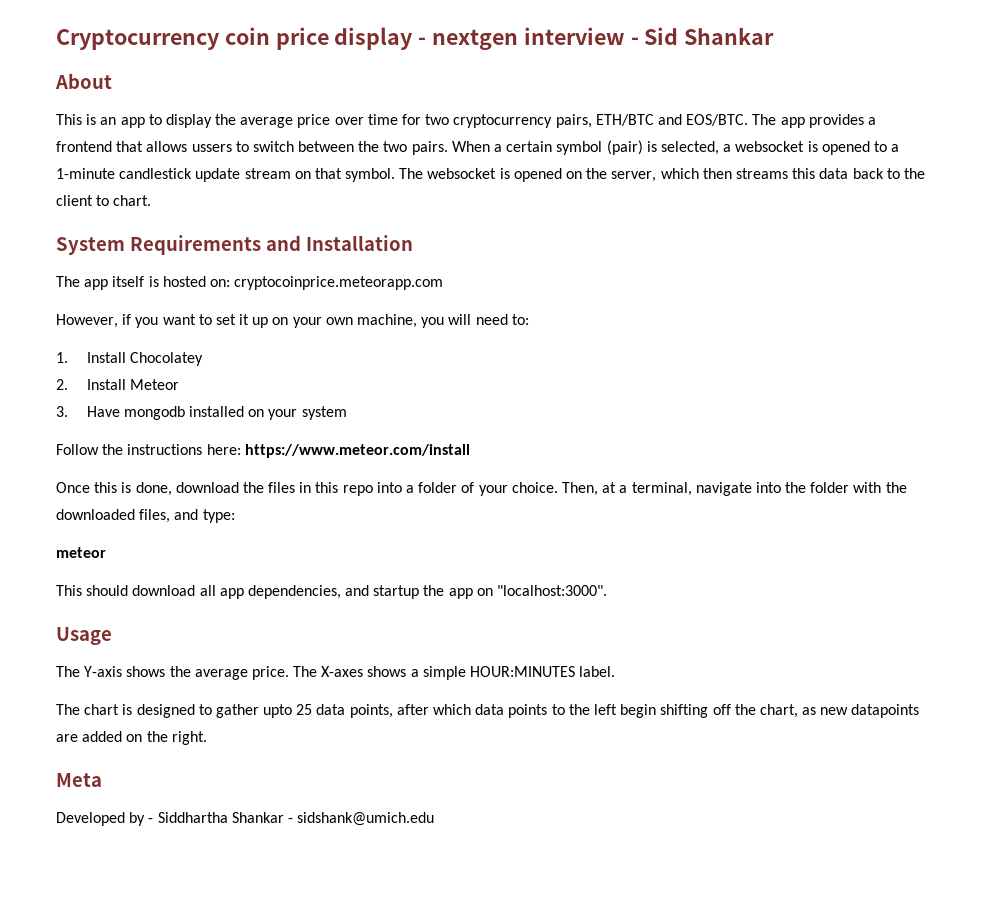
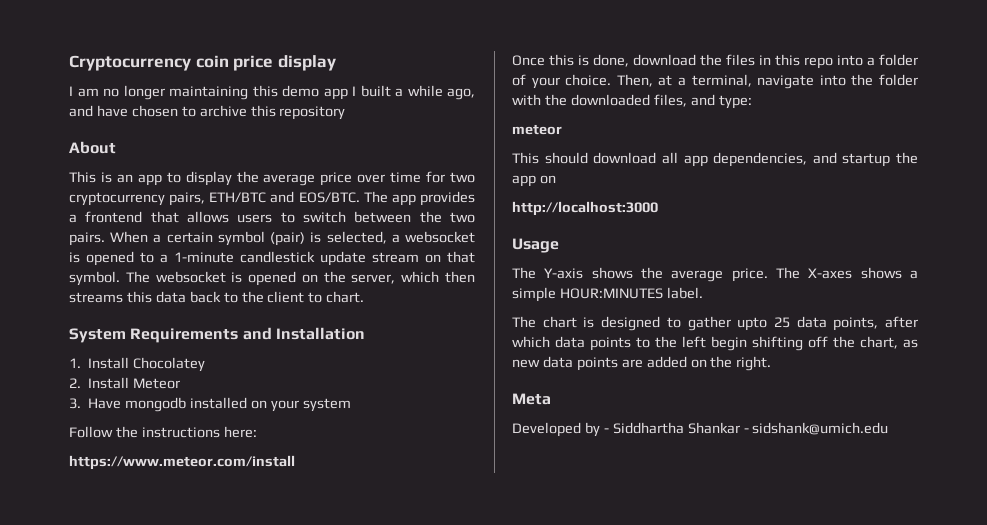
[418,27,775,50] - nextgen interview - Sid Shankar -> [69,85,475,100] [69,105,346,120] // I am no longer maintaining this demo app I built a while ago, and have chosen to archive this repository
[191,144,232,152] ussers -> [237,214,273,223] users
[56,276,444,290] [56,314,529,328] // The app itself is hosted on: cryptocoinprice.meteorapp.com // However, if you want to set it up on your own machine, you will need to: -> (365, 333) none
(241, 449) none -> (257, 432) //
[497,585,608,596] "localhost:3000". -> [512,201,658,216] // http://localhost:3000
[851,704,920,718] datapoints -> [542,356,618,371] data points

